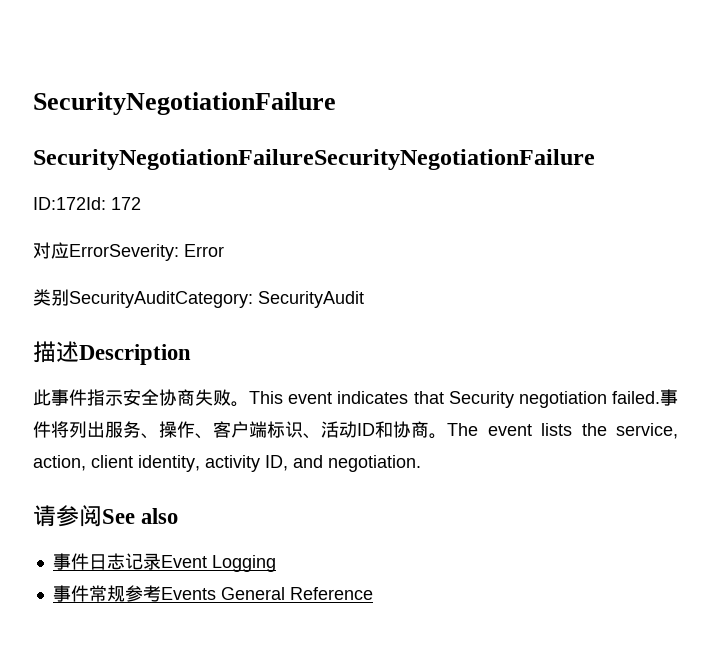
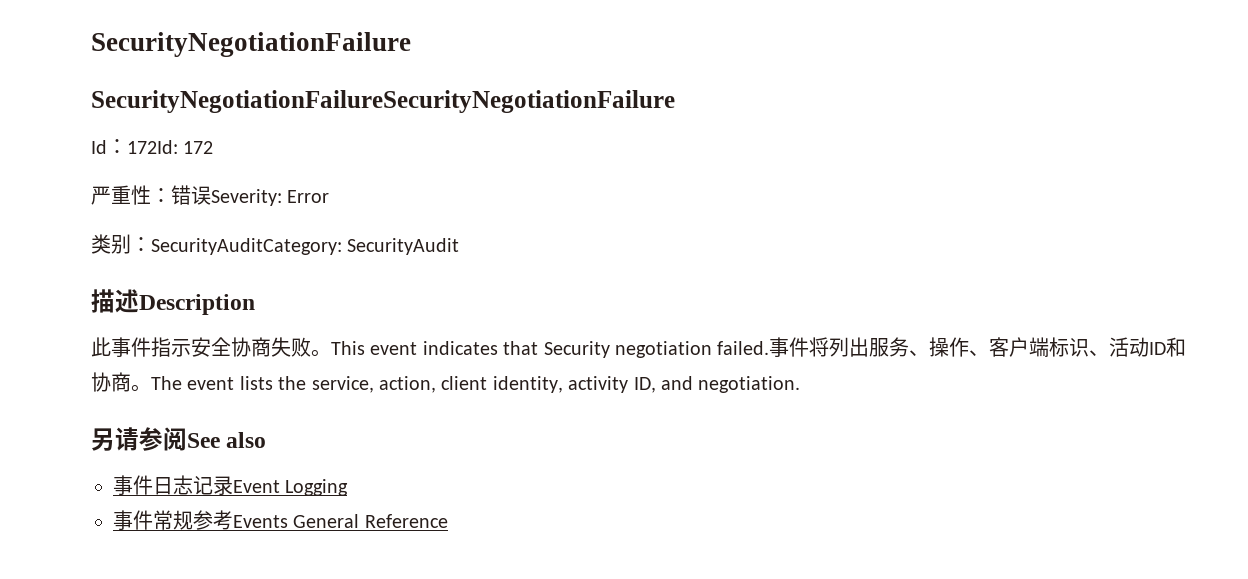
[33,197,106,210] ID:172Id: -> [91,139,178,154] Id：172Id:
[33,242,179,261] 对应ErrorSeverity: -> [91,185,282,206] 严重性：错误Severity:
(69, 297) none -> [131,237,151,252] ：
(421, 463) none -> [91,428,115,451] 另

